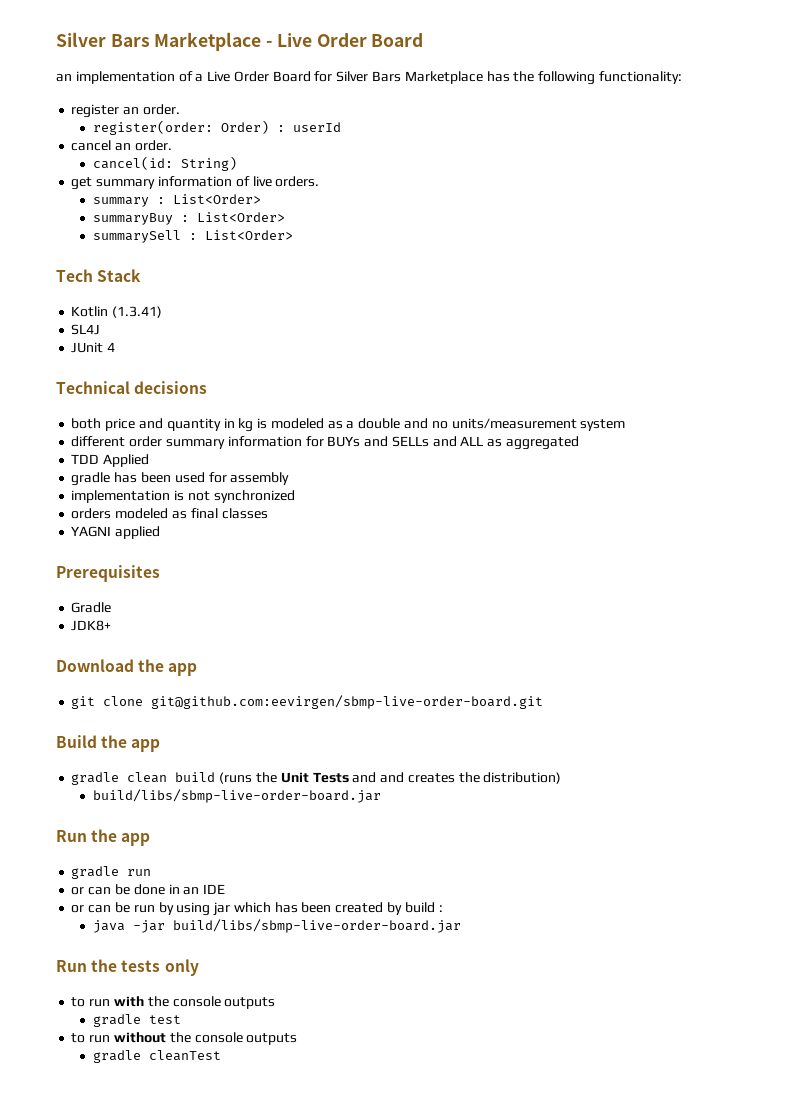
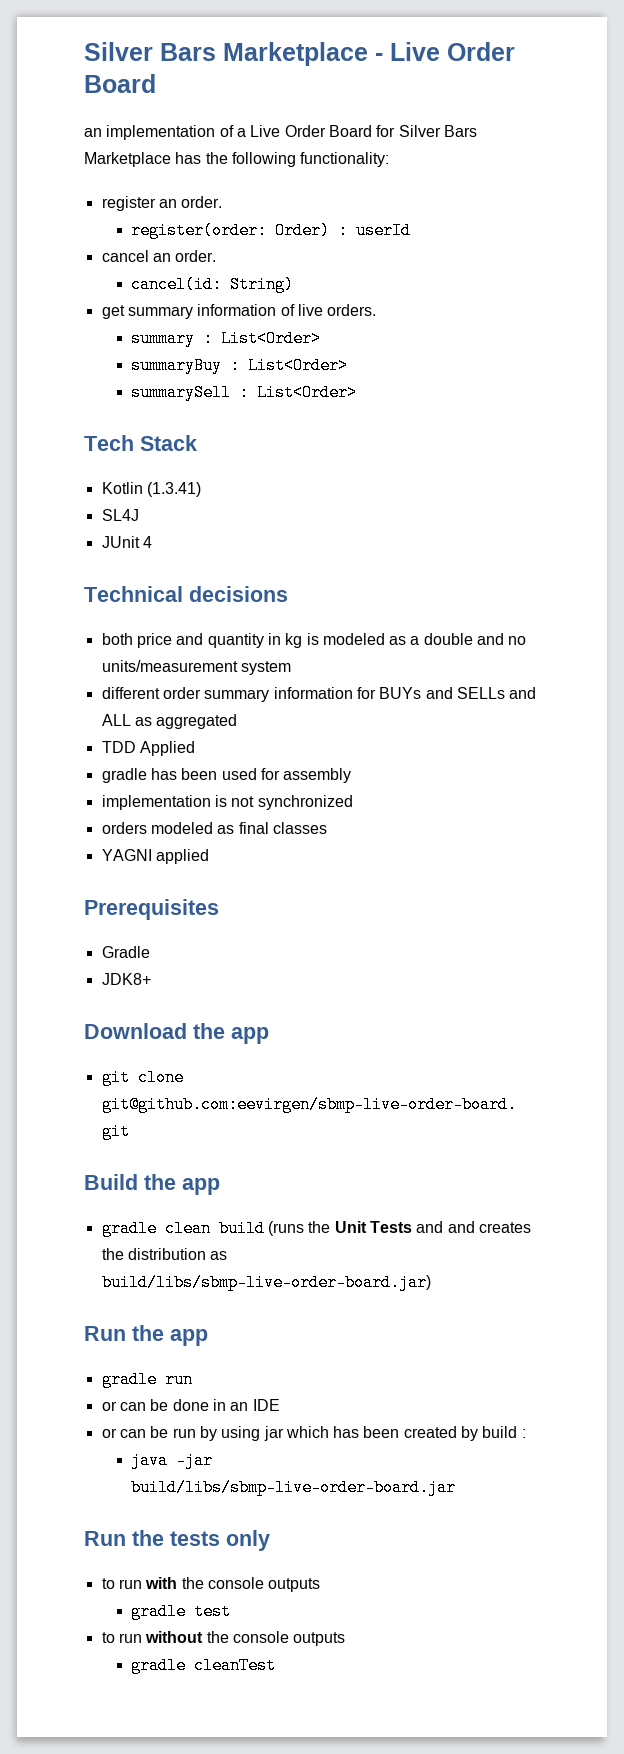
[483,772,562,784] [93,789,382,803] distribution) // build/libs/sbmp-live-order-board.jar -> [127,1248,228,1260] [101,1274,431,1291] distribution as build/libs/sbmp-live-order-board.jar)

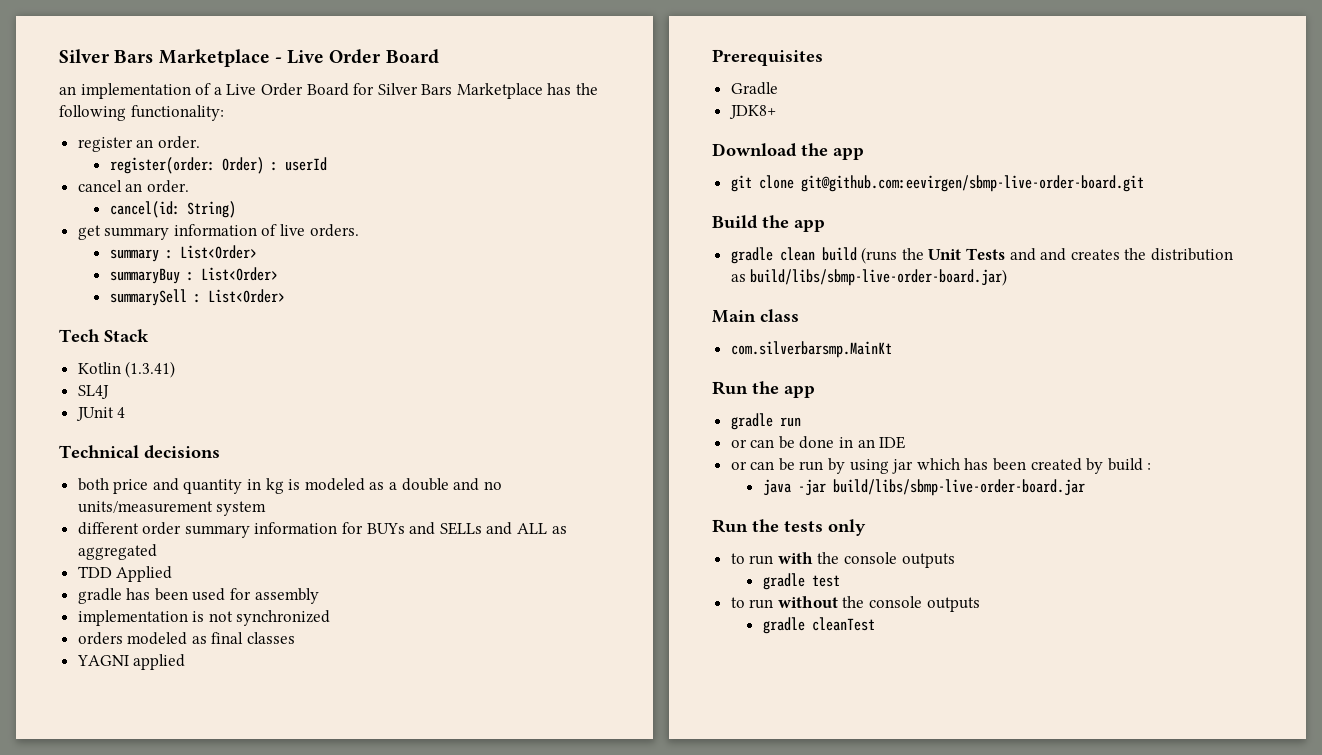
(431, 1282) none -> [712,309,799,323] [730,341,892,358] // Main class // com.silverbarsmp.MainKt

